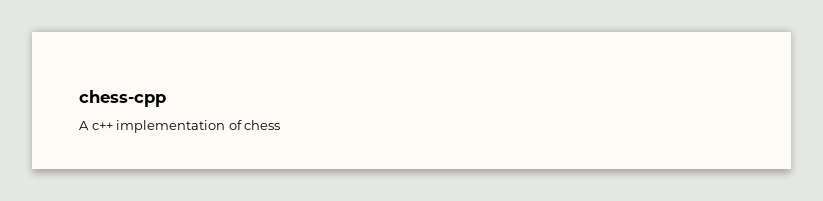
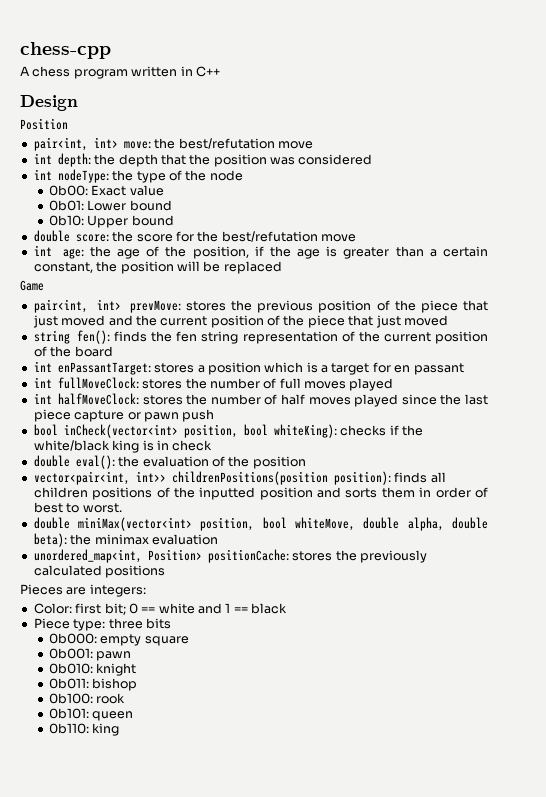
[91,120,281,133] c++ implementation of chess -> [32,66,220,79] [20,95,78,111] [20,118,68,130] [33,137,313,151] [33,153,373,167] [33,169,243,183] [49,185,164,196] [49,200,172,211] [49,215,174,228] [33,230,356,242] [33,245,489,259] [33,261,282,274] [20,280,44,291] [33,299,489,313] [32,315,448,328] [33,330,489,344] [33,346,113,357] [33,361,464,375] [33,377,394,391] [33,393,488,407] [33,409,215,422] [33,424,423,438] [33,440,213,453] [33,455,306,469] [33,471,446,485] [33,487,488,500] [33,502,122,513] [33,517,488,531] [33,533,218,547] [33,549,427,563] [33,565,166,578] [20,584,146,597] [33,603,288,615] [33,618,171,631] [49,633,189,646] [49,648,132,661] [49,663,137,676] [49,678,138,691] [49,693,126,704] [49,708,134,721] [49,723,120,736] chess program written in C++ // Design // Position // pair<int, int> move: the best/refutation move // int depth: the depth that the position was considered // int nodeType: the type of the node // 0b00: Exact value // 0b01: Lower bound // 0b10: Upper bound // double score: the score for the best/refutation move // int age: the age of the position, if the age is greater than a certain constant, the position will be replaced // Game // pair<int, int> prevMove: stores the previous position of the piece that just moved and the current position of the piece that just moved // string fen(): finds the fen string representation of the current position of the board // int enPassantTarget: stores a position which is a target for en passant // int fullMoveClock: stores the number of full moves played // int halfMoveClock: stores the number of half moves played since the last piece capture or pawn push // bool inCheck(vector<int> position, bool whiteKing): checks if the white/black king is in check // double eval(): the evaluation of the position // vector<pair<int, int>> childrenPositions(position position): finds all children positions of the inputted position and sorts them in order of best to worst. // double miniMax(vector<int> position, bool whiteMove, double alpha, double beta): the minimax evaluation // unordered_map<int, Position> positionCache: stores the previously calculated positions // Pieces are integers: // Color: first bit; 0 == white and 1 == black // Piece type: three bits // 0b000: empty square // 0b001: pawn // 0b010: knight // 0b011: bishop // 0b100: rook // 0b101: queen // 0b110: king

